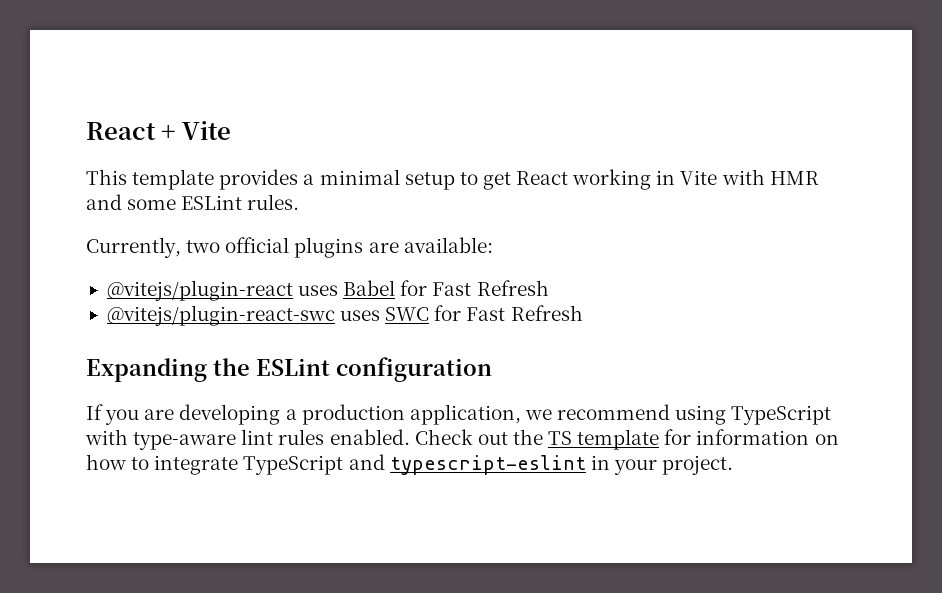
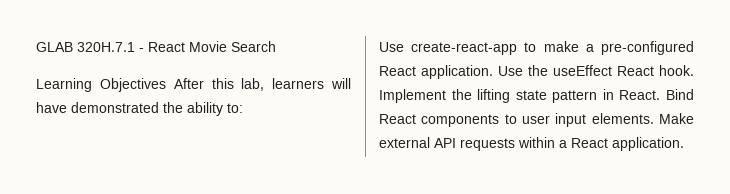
[86,121,231,140] [86,169,819,190] [86,194,300,210] [86,237,493,258] [106,280,549,301] [106,305,583,326] [86,357,492,382] [86,404,832,425] [85,429,839,450] [86,454,734,475] React + Vite // This template provides a minimal setup to get React working in Vite with HMR and some ESLint rules. // Currently, two official plugins are available: // @vitejs/plugin-react uses Babel for Fast Refresh // @vitejs/plugin-react-swc uses SWC for Fast Refresh // Expanding the ESLint configuration // If you are developing a production application, we recommend using TypeScript with type-aware lint rules enabled. Check out the TS template for information on how to integrate TypeScript and typescript-eslint in your project. -> [36,41,276,52] [36,78,352,92] [36,102,243,116] [379,41,694,55] [379,65,694,79] [379,89,694,103] [379,113,694,127] [379,137,684,151] GLAB 320H.7.1 - React Movie Search // Learning Objectives After this lab, learners will have demonstrated the ability to: // Use create-react-app to make a pre-configured React application. Use the useEffect React hook. Implement the lifting state pattern in React. Bind React components to user input elements. Make external API requests within a React application.

